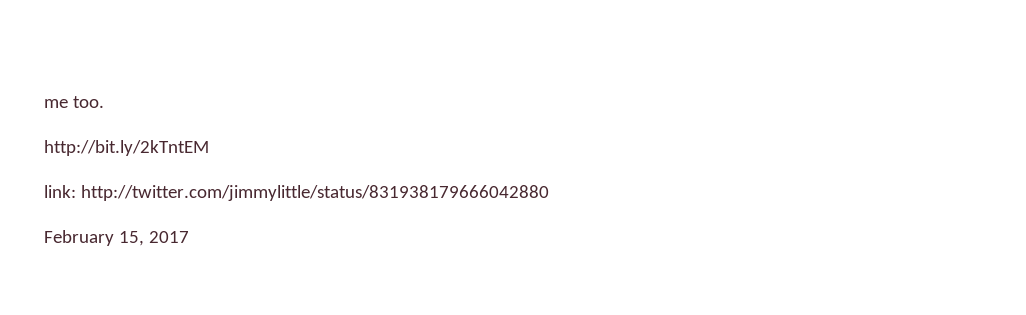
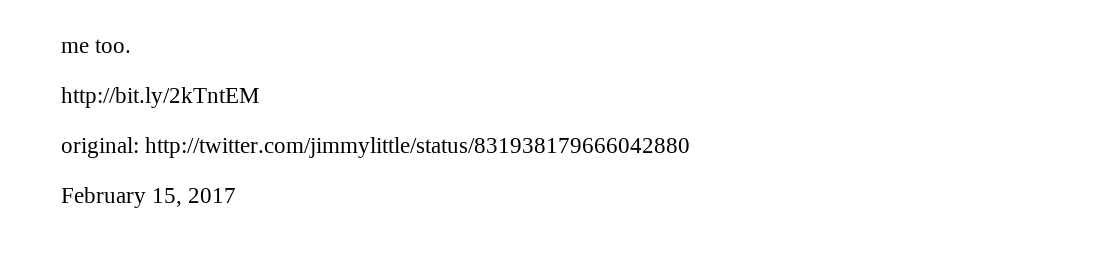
[44,185,76,198] link: -> [61,137,139,158] original:

